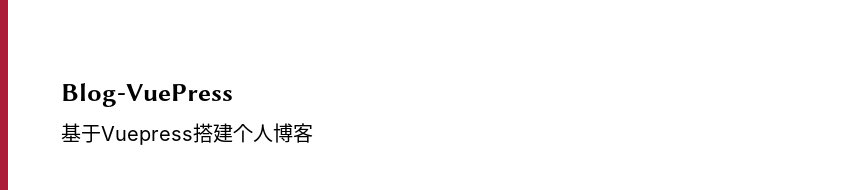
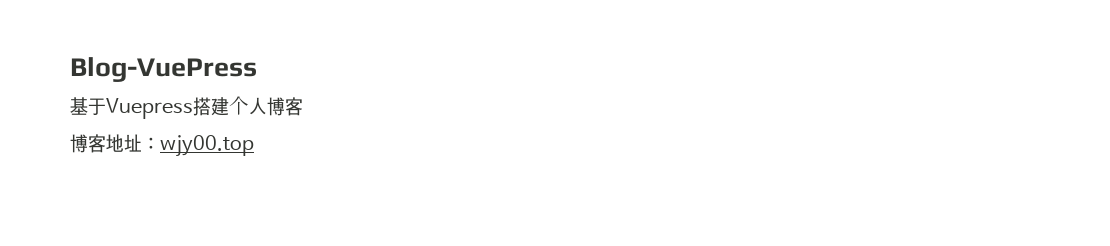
(313, 133) none -> [70,134,254,157] // 博客地址：wjy00.top

